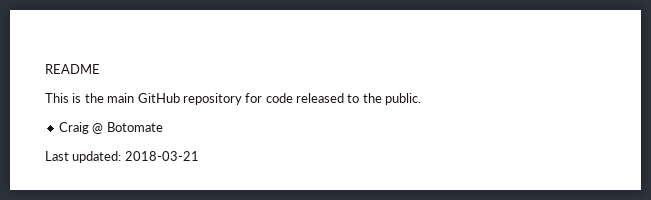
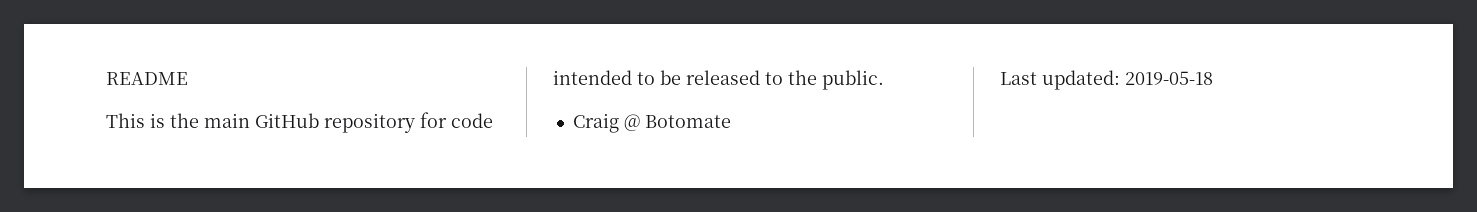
(293, 98) none -> [553,70,681,85] intended to be
[124,151,199,161] 2018-03-21 -> [1125,71,1213,85] 2019-05-18

